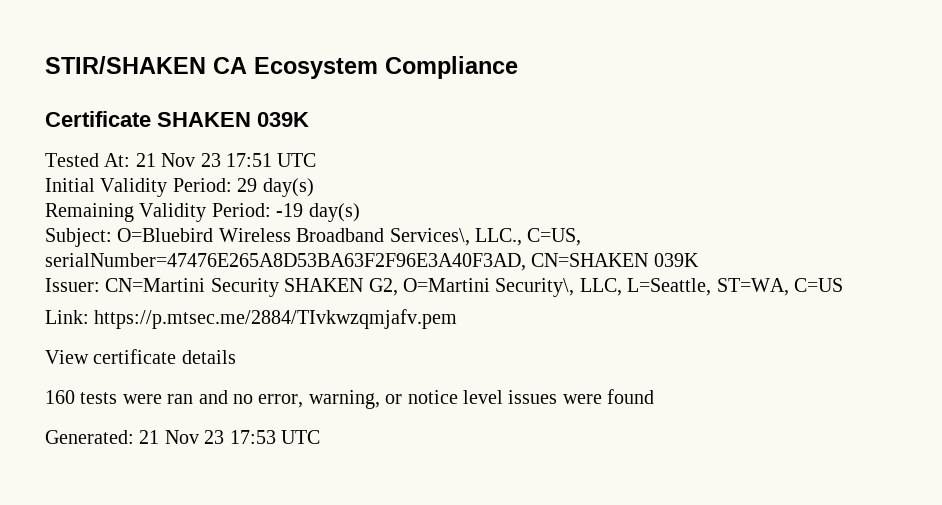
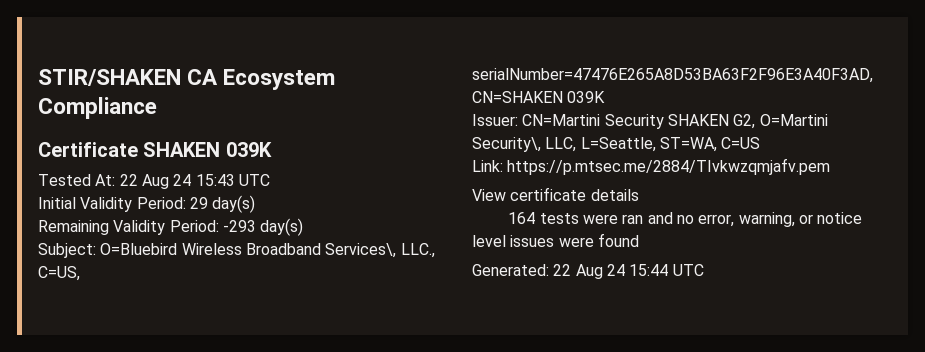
[135,153,272,167] 21 Nov 23 17:51 -> [119,174,235,189] 22 Aug 24 15:43
[276,203,304,217] -19 -> [222,220,256,232] -293
[45,390,75,404] 160 -> [508,212,536,224] 164
[139,430,276,444] 21 Nov 23 17:53 -> [553,264,669,279] 22 Aug 24 15:44

